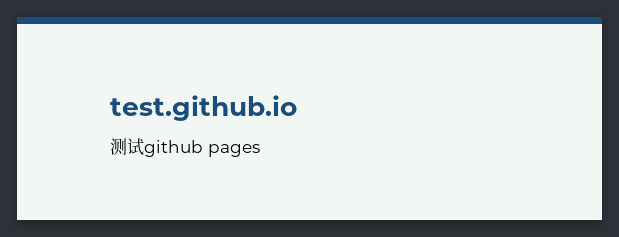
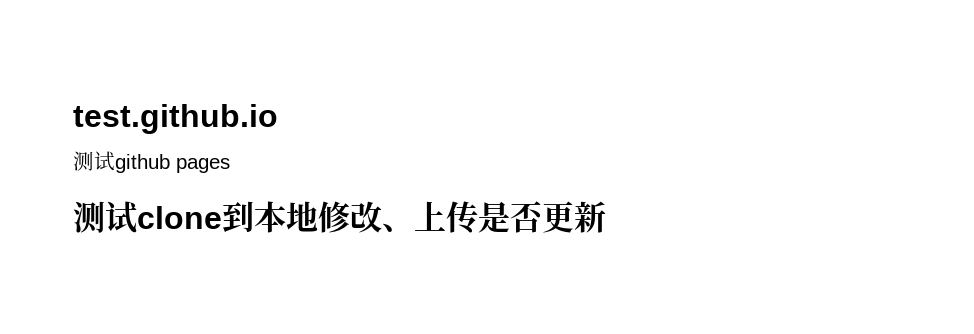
(260, 150) none -> [73,201,606,234] // 测试clone到本地修改、上传是否更新

